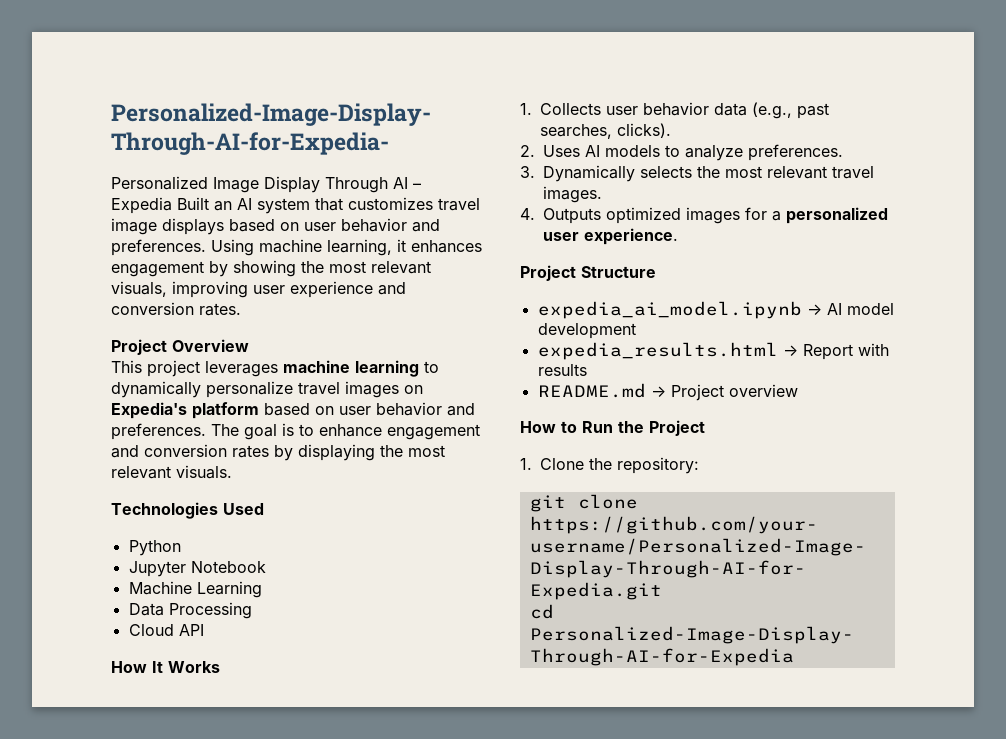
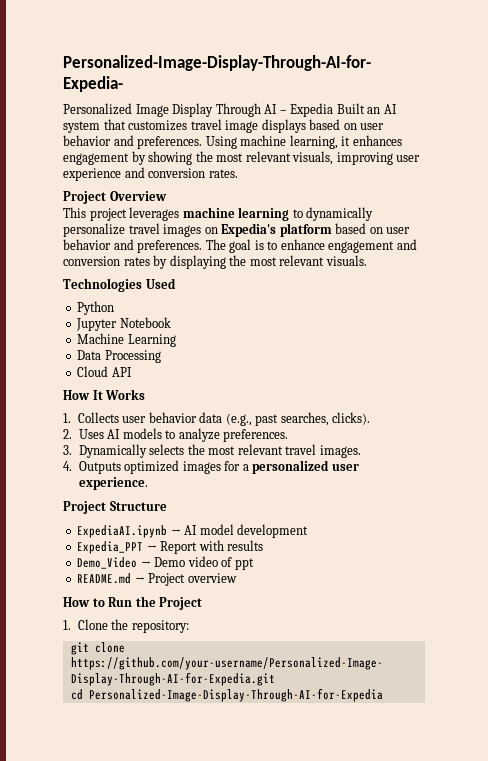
[537,301,802,319] expedia_ai_model.ipynb -> [77,525,168,538] ExpediaAI.ipynb
[537,342,778,360] expedia_results.html -> [77,541,144,554] Expedia_PPT
(587, 370) none -> [77,556,254,570] // Demo_Video → Demo video of ppt

